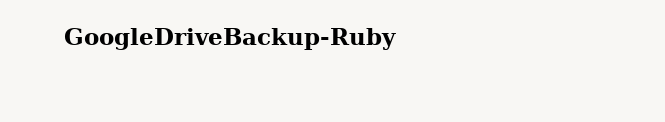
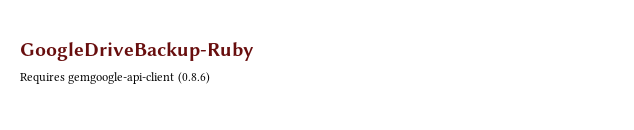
(396, 39) none -> [20,72,210,84] // Requires gemgoogle-api-client (0.8.6)

